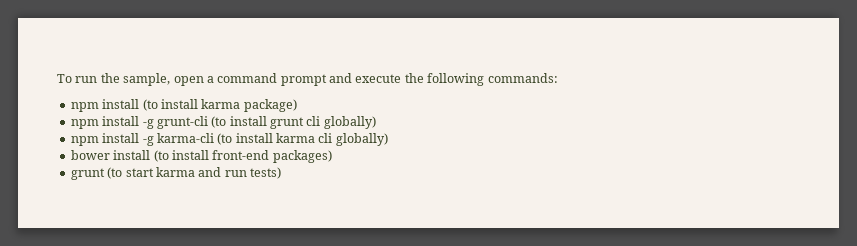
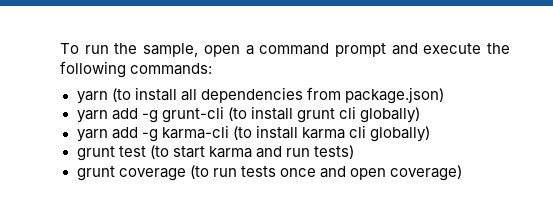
[70,99,297,112] [70,116,140,129] npm install (to install karma package) // npm install -> [76,87,444,104] [76,108,138,123] yarn (to install all dependencies from package.json) // yarn add
[70,133,140,146] npm install -> [76,127,138,142] yarn add
[70,150,332,163] [70,168,105,180] // bower install (to install front-end packages) // grunt -> [76,146,146,161] // grunt test
(281, 173) none -> [76,165,462,181] // grunt coverage (to run tests once and open coverage)

